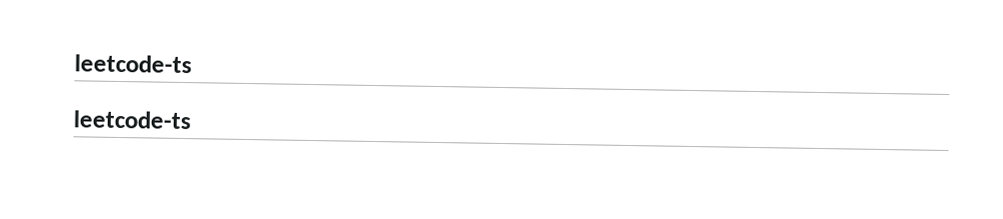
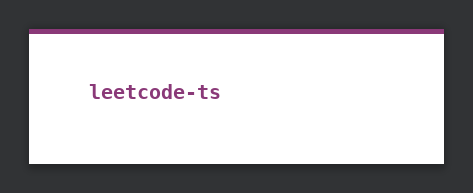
[74,54,192,74] [73,110,191,130] leetcode-ts // leetcode-ts -> [89,84,221,99] leetcode-ts

